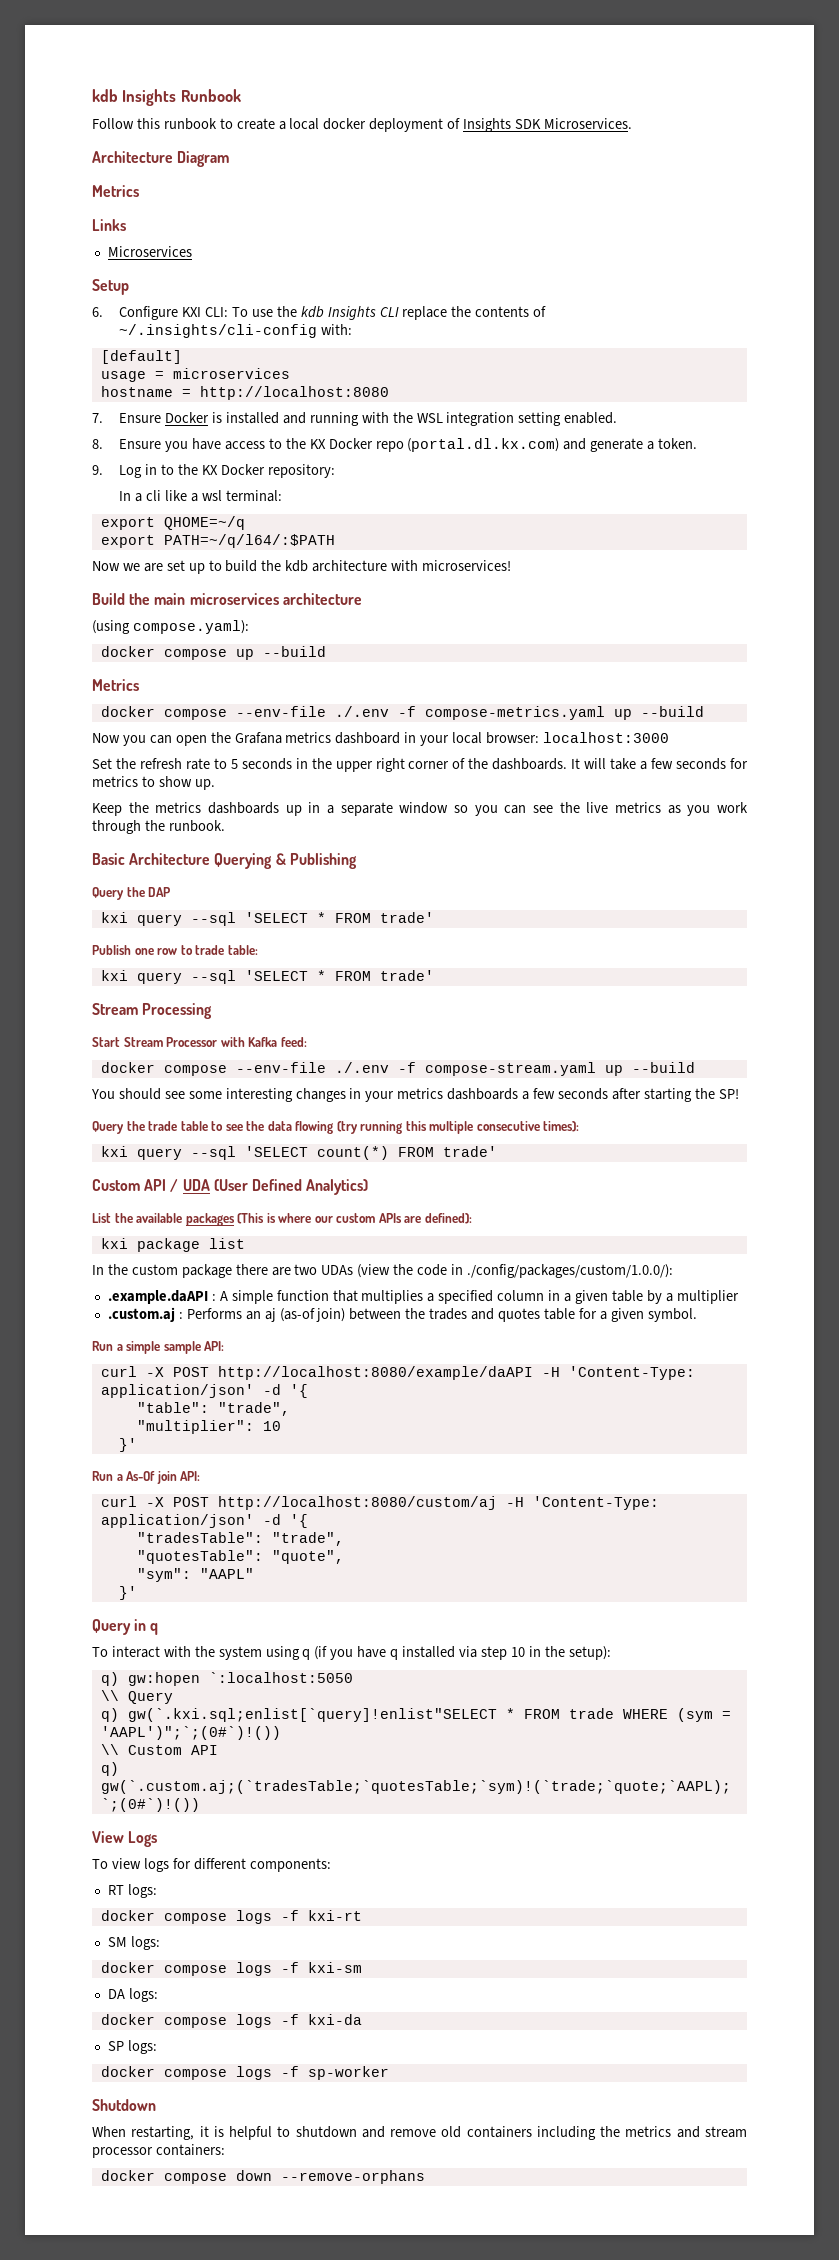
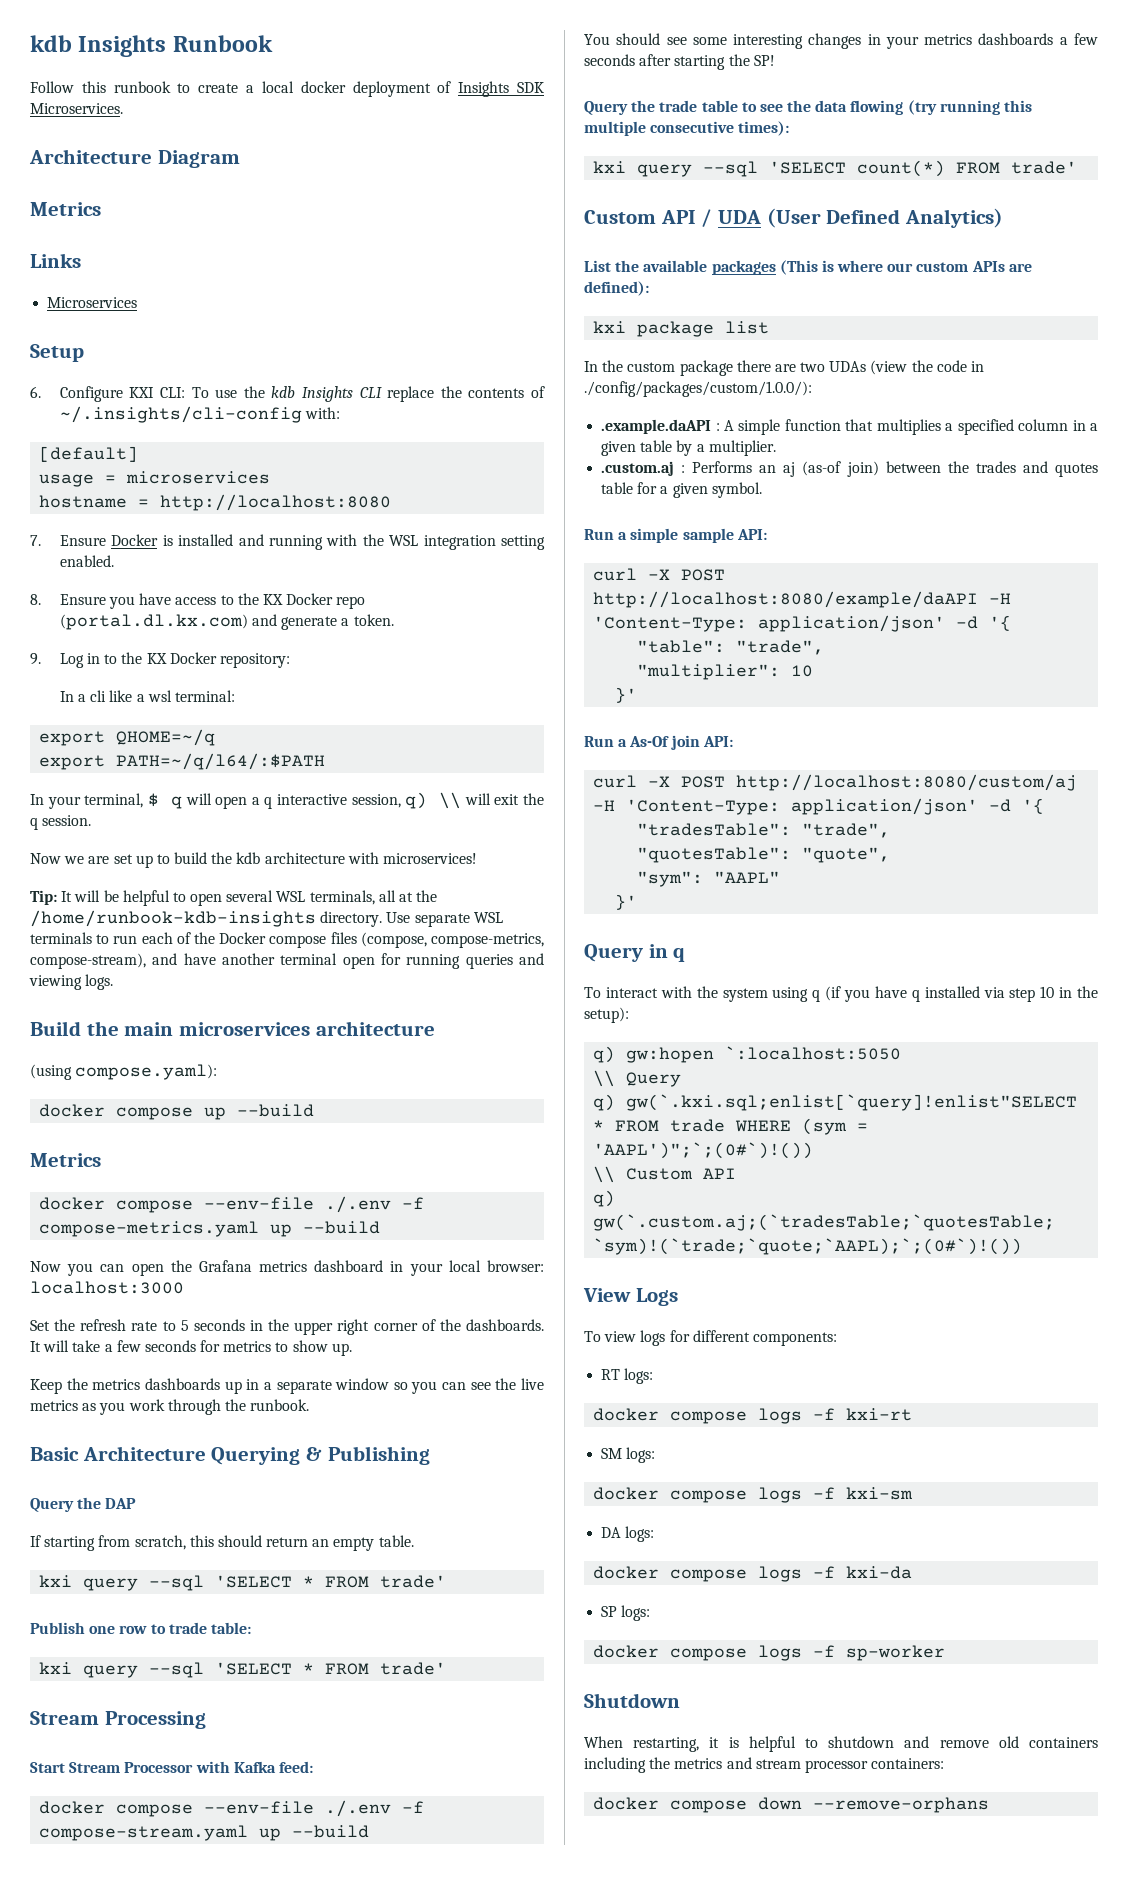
(335, 541) none -> [30,792,544,809] [30,815,92,830] // In your terminal, $ q will open a q interactive session, q) \\ will exit the q session.
(512, 565) none -> [30,890,438,906] [30,910,503,927] [30,932,544,948] [30,953,544,969] [29,974,114,990] // Tip: It will be helpful to open several WSL terminals, all at the /home/runbook-kdb-insights directory. Use separate WSL terminals to run each of the Docker compose files (compose, compose-metrics, compose-stream), and have another terminal open for running queries and viewing logs.
(171, 892) none -> [30,1535,414,1551] // If starting from scratch, this should return an empty table.
[676,1290,739,1304] multiplier -> [708,440,776,456] multiplier.

